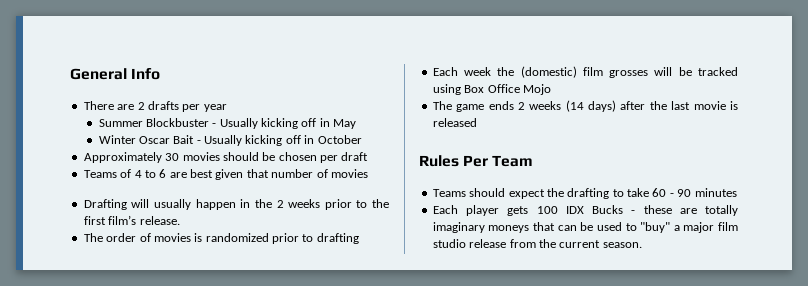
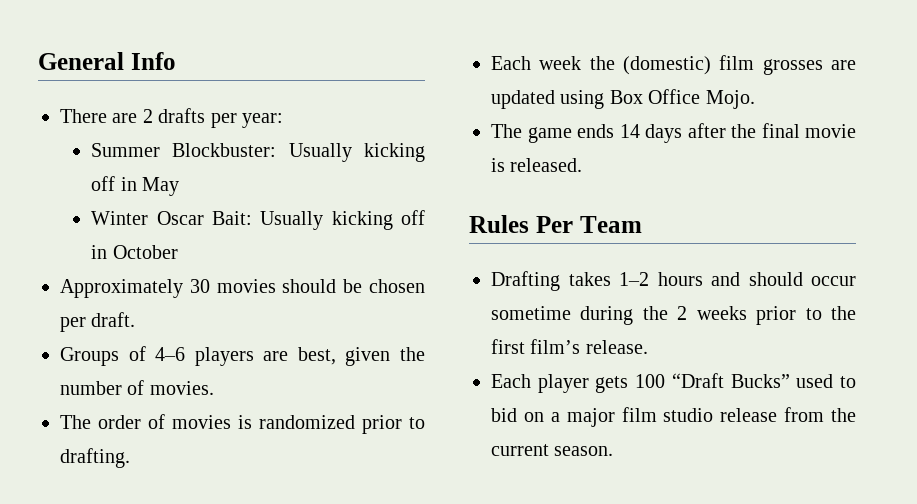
[203,104,227,112] year -> [242,113,283,128] year:
[145,118,217,127] Blockbuster - -> [172,143,277,157] Blockbuster:
[173,135,201,144] Bait - -> [211,211,252,225] Bait:
[341,152,369,161] [83,169,368,180] [83,199,251,210] draft // Teams of 4 to 6 are best given that number of movies // Drafting will usually happen in -> [91,312,136,327] [60,346,425,366] [60,380,214,395] [60,414,425,434] [60,448,130,468] [491,55,856,75] [491,89,755,109] [491,123,856,143] [491,158,583,172] [469,215,642,233] [491,271,856,291] [491,306,634,325] draft. // Groups of 4–6 players are best, given the number of movies. // The order of movies is randomized prior to drafting. // Each week the (domestic) film grosses are updated using Box Office Mojo. // The game ends 14 days after the final movie is released. // Rules Per Team // Drafting takes 1–2 hours and should occur sometime during
[83,233,359,244] [432,66,738,78] [432,84,551,95] [432,100,738,112] [432,118,477,127] [419,155,534,167] [432,188,737,199] [432,205,738,216] [432,222,671,233] The order of movies is randomized prior to drafting // Each week the (domestic) film grosses will be tracked using Box Office Mojo // The game ends 2 weeks (14 days) after the last movie is released // Rules Per Team // Teams should expect the drafting to take 60 - 90 minutes // Each player gets 100 IDX Bucks - these are totally imaginary moneys that can be used to "buy" -> [491,373,856,393] [491,408,544,422] Each player gets 100 “Draft Bucks” used to bid on

